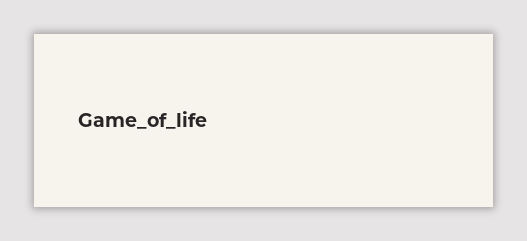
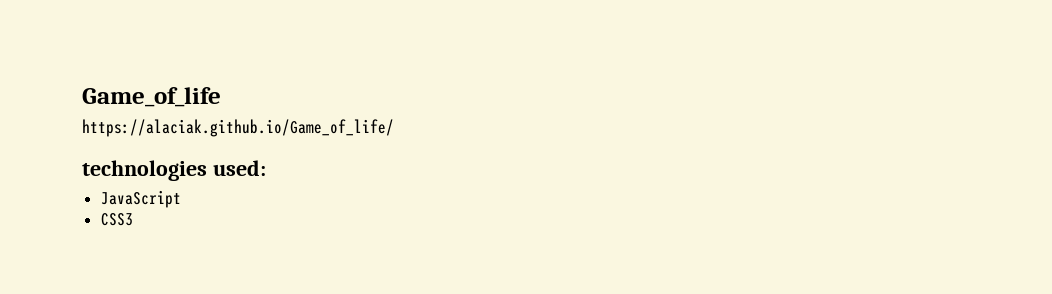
(207, 120) none -> [82,119,394,137] [82,160,266,181] [100,190,181,208] [100,213,133,226] // https://alaciak.github.io/Game_of_life/ // technologies used: // JavaScript // CSS3

